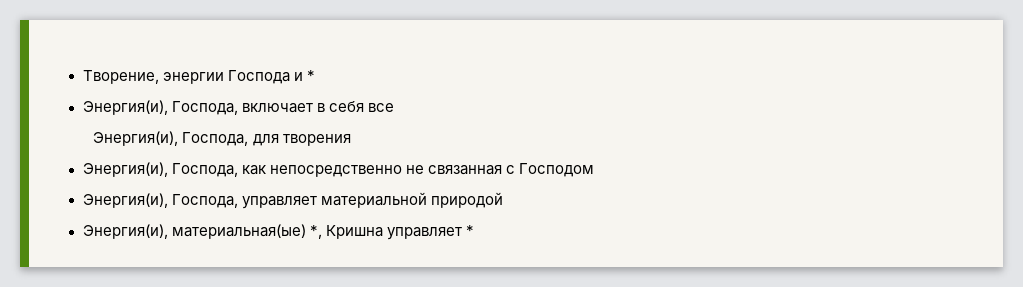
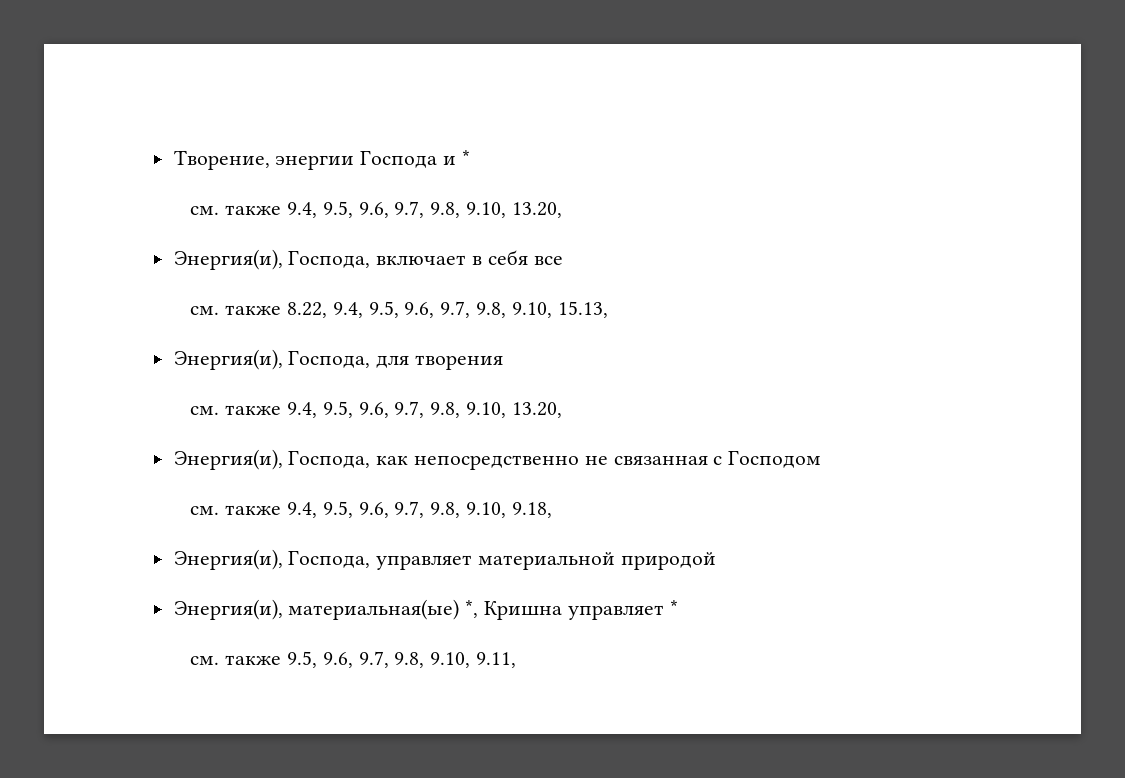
(315, 75) none -> [190,201,562,218] // см. также 9.4, 9.5, 9.6, 9.7, 9.8, 9.10, 13.20,
[93,131,351,146] Энергия(и), Господа, для творения -> [190,301,608,318] [173,349,504,370] [190,401,562,418] см. также 8.22, 9.4, 9.5, 9.6, 9.7, 9.8, 9.10, 15.13, // Энергия(и), Господа, для творения // см. также 9.4, 9.5, 9.6, 9.7, 9.8, 9.10, 13.20,
(594, 170) none -> [190,501,552,518] // см. также 9.4, 9.5, 9.6, 9.7, 9.8, 9.10, 9.18,
(474, 230) none -> [190,651,516,668] // см. также 9.5, 9.6, 9.7, 9.8, 9.10, 9.11,

